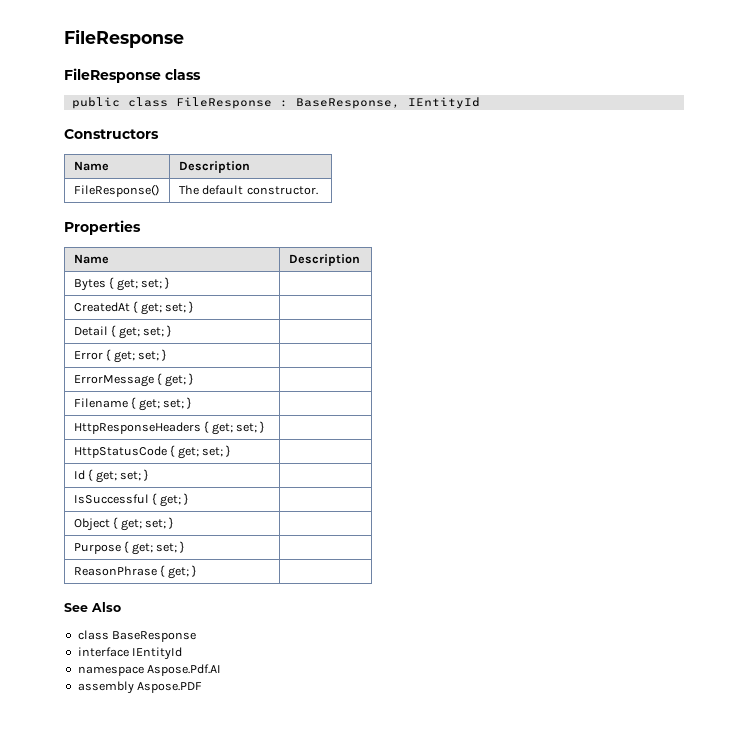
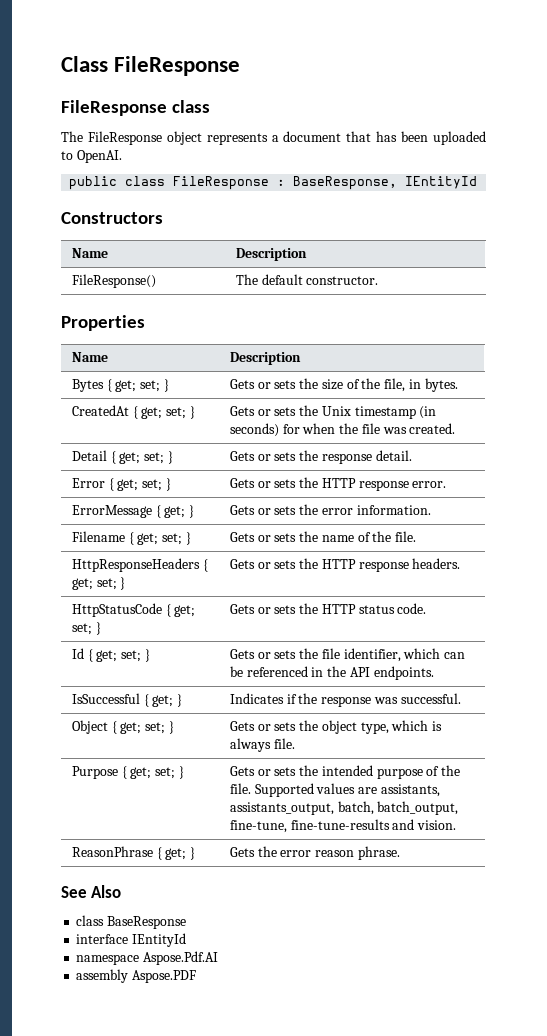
(64, 38) none -> [61,56,108,72] Class
(201, 74) none -> [61,131,487,145] [61,150,122,163] // The FileResponse object represents a document that has been uploaded to OpenAI.
(170, 283) none -> [229,378,458,392] Gets or sets the size of the file, in bytes.
(194, 307) none -> [229,405,437,419] [229,423,456,437] Gets or sets the Unix timestamp (in seconds) for when the file was created.
(172, 331) none -> [229,450,412,464] Gets or sets the response detail.
[73,373,194,387] // ErrorMessage { get; } | -> [229,477,447,491] [71,505,195,518] [229,504,431,515] Gets or sets the HTTP response error. // ErrorMessage { get; } | Gets or sets the error information.
(192, 403) none -> [229,531,417,542] Gets or sets the name of the file.
(265, 427) none -> [229,558,461,572] Gets or sets the HTTP response headers.
(231, 451) none -> [229,603,427,614] Gets or sets the HTTP status code.
[73,493,189,507] // IsSuccessful { get; } | -> [229,648,466,662] [229,666,434,680] [71,693,183,707] [229,693,461,707] Gets or sets the file identifier, which can be referenced in the API endpoints. // IsSuccessful { get; } | Indicates if the response was successful.
(174, 523) none -> [229,720,443,734] [229,738,295,752] Gets or sets the object type, which is always file.
(185, 547) none -> [229,765,461,779] [229,783,440,797] [229,801,459,815] [229,819,457,833] Gets or sets the intended purpose of the file. Supported values are assistants, assistants_output, batch, batch_output, fine-tune, fine-tune-results and vision.
(197, 571) none -> [229,846,400,860] Gets the error reason phrase.

